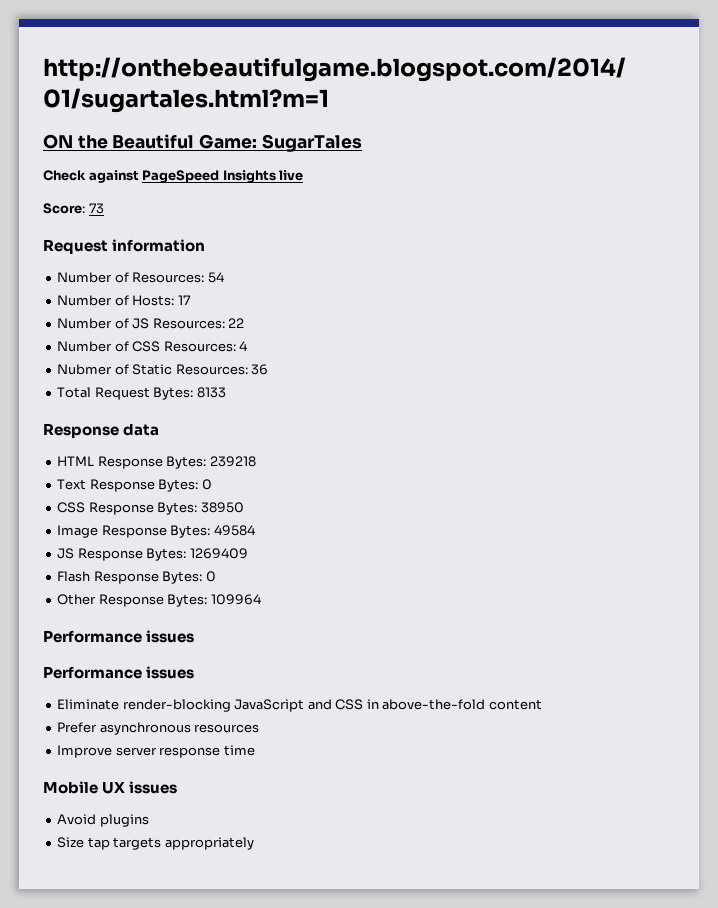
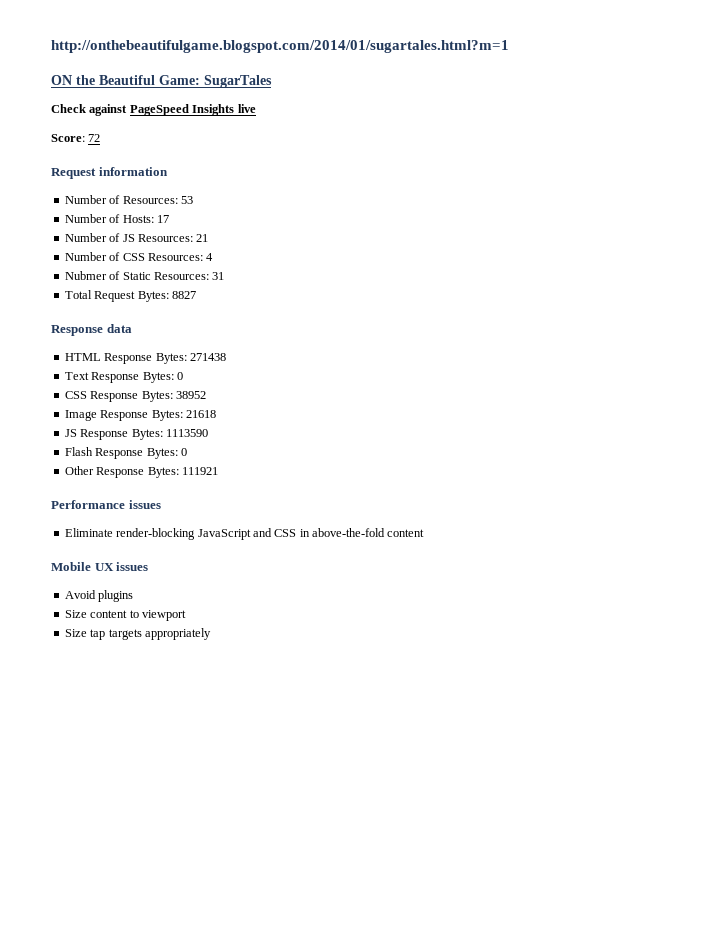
[88,203,104,214] 73 -> [88,134,101,142] 72
[207,272,224,283] 54 -> [180,196,193,204] 53
[228,318,245,328] 22 -> [196,234,209,242] 21
[251,364,269,375] 36 -> [212,272,225,280] 31
[196,387,226,398] 8133 -> [171,291,196,299] 8827
[209,456,256,467] 239218 -> [189,353,226,361] 271438
[200,502,244,513] 38950 -> [175,391,206,399] 38952
[213,525,255,536] 49584 -> [185,410,216,418] 21618
[189,548,248,559] 1269409 -> [165,429,208,437] 1113590
[210,594,261,605] [43,630,195,643] 109964 // Performance issues -> [181,467,218,475] 111921
[57,722,260,735] [57,745,255,758] // Prefer asynchronous resources // Improve server response time -> (425, 533) none
(149, 820) none -> [64,610,186,621] // Size content to viewport

